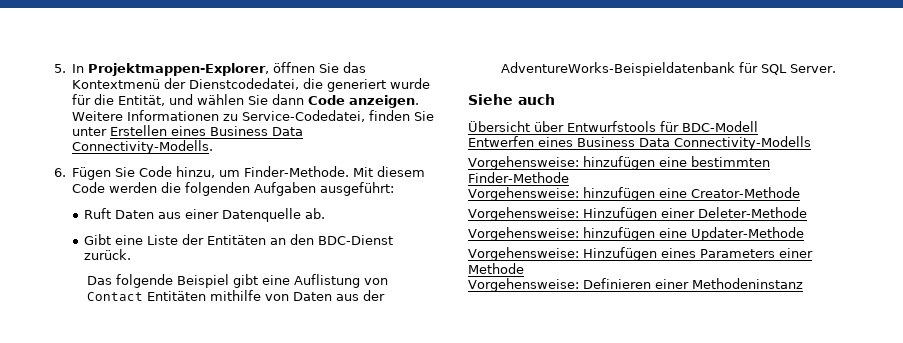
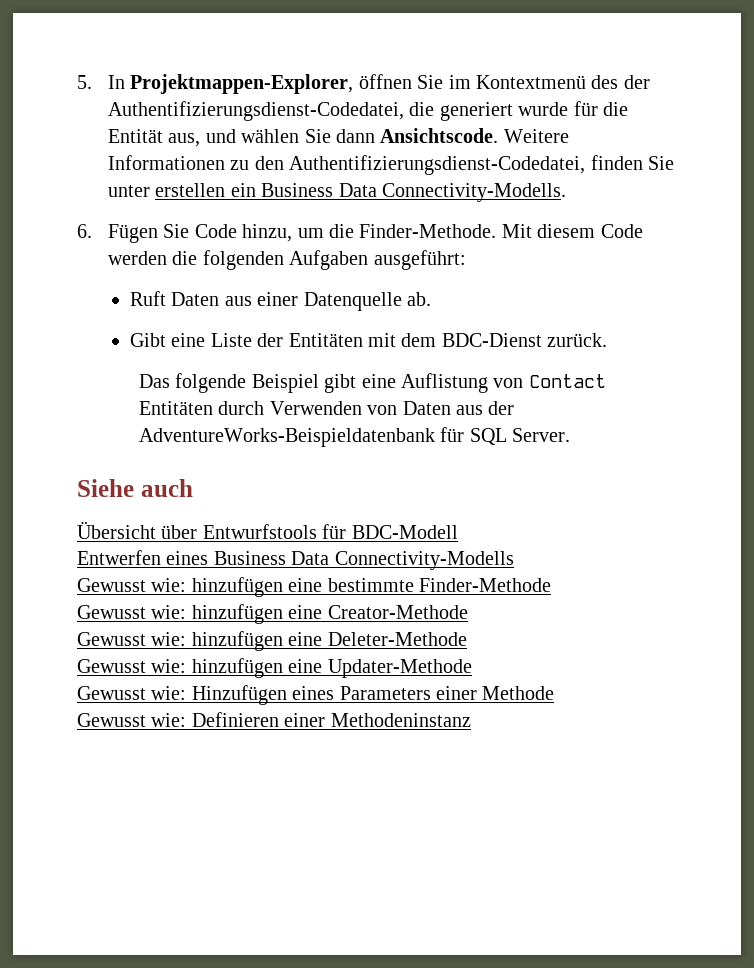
[343,62,367,73] [72,78,300,90] das Kontextmenü der Dienstcodedatei, -> [448,75,650,89] [107,101,404,121] im Kontextmenü des der Authentifizierungsdienst-Codedatei,
[118,95,166,106] Entität, -> [107,129,201,147] Entität aus,
[308,95,420,108] Code anzeigen. -> [380,128,499,143] Ansichtscode.
[242,110,366,122] Service-Codedatei, -> [254,155,586,175] den Authentifizierungsdienst-Codedatei,
[110,125,207,136] Erstellen eines -> [155,183,256,197] erstellen ein
(241, 173) none -> [328,224,354,238] die
[270,234,315,245] an den -> [367,333,437,347] mit dem
[209,290,261,301] mithilfe -> [218,401,362,415] durch Verwenden
[468,156,770,170] Vorgehensweise: hinzufügen eine bestimmten -> [77,577,414,597] Gewusst wie: hinzufügen eine bestimmte
[468,187,579,201] Vorgehensweise: -> [77,605,187,619] Gewusst wie:
[468,207,695,221] Vorgehensweise: Hinzufügen einer -> [77,631,323,651] Gewusst wie: hinzufügen eine
[468,227,579,241] Vorgehensweise: -> [77,659,187,673] Gewusst wie:
[468,247,579,261] Vorgehensweise: -> [77,686,187,700] Gewusst wie:
[468,278,579,292] Vorgehensweise: -> [77,713,187,727] Gewusst wie:

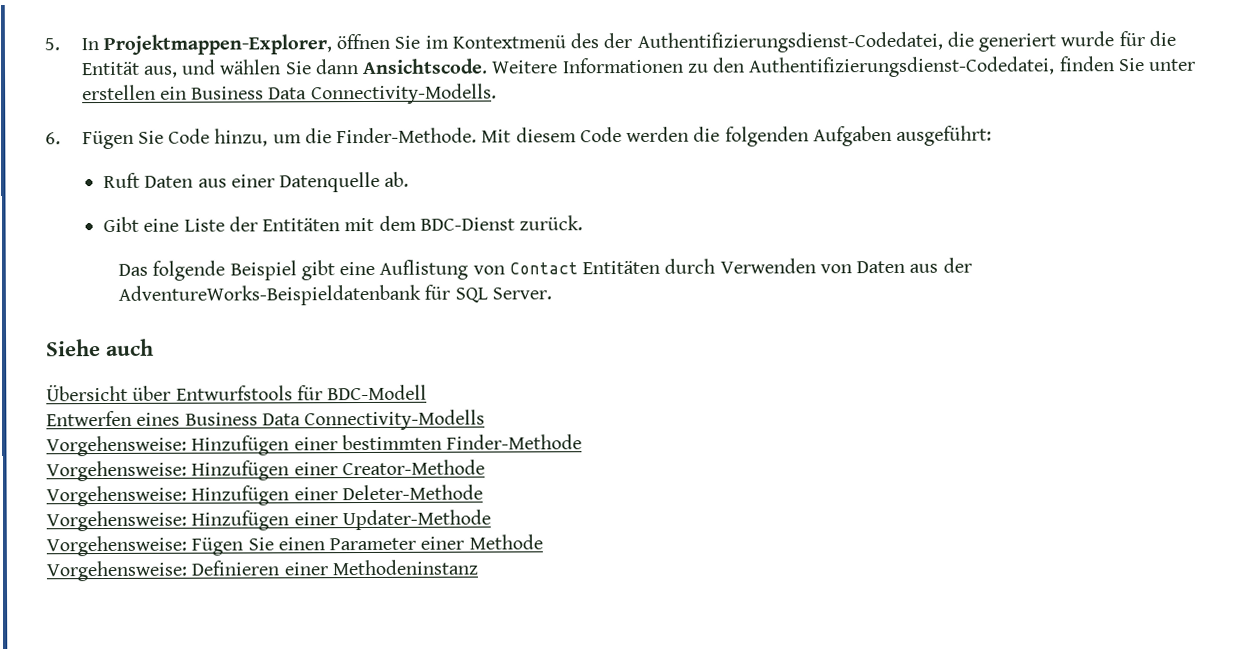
[77,577,551,597] [77,604,468,624] [77,631,467,651] [77,658,472,678] [77,685,431,705] Gewusst wie: hinzufügen eine bestimmte Finder-Methode // Gewusst wie: hinzufügen eine Creator-Methode // Gewusst wie: hinzufügen eine Deleter-Methode // Gewusst wie: hinzufügen eine Updater-Methode // Gewusst wie: Hinzufügen eines Parameters -> [46,434,583,457] [46,459,485,482] [46,484,483,507] [46,509,491,532] [46,535,417,557] Vorgehensweise: Hinzufügen einer bestimmten Finder-Methode // Vorgehensweise: Hinzufügen einer Creator-Methode // Vorgehensweise: Hinzufügen einer Deleter-Methode // Vorgehensweise: Hinzufügen einer Updater-Methode // Vorgehensweise: Fügen Sie einen Parameter
[77,713,187,727] Gewusst wie: -> [46,560,187,582] Vorgehensweise:

